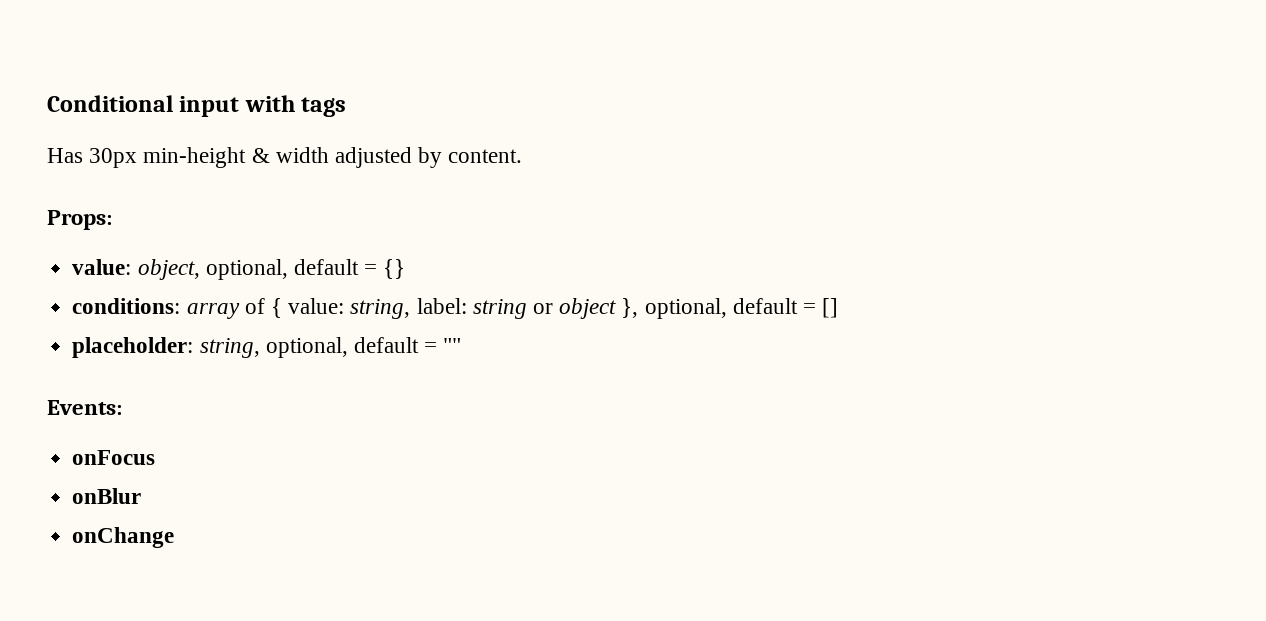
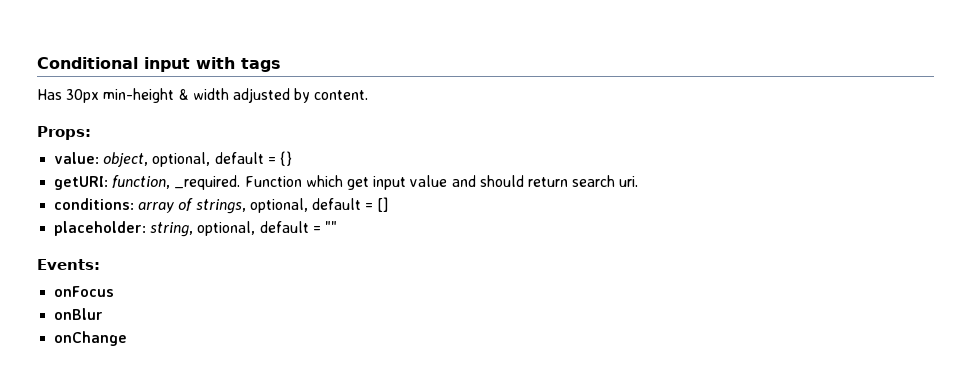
[72,298,639,319] conditions: array of { value: string, label: string or object }, -> [54,175,639,190] [54,198,246,214] getURI: function, _required. Function which get input value and should return search uri. // conditions: array of strings,

